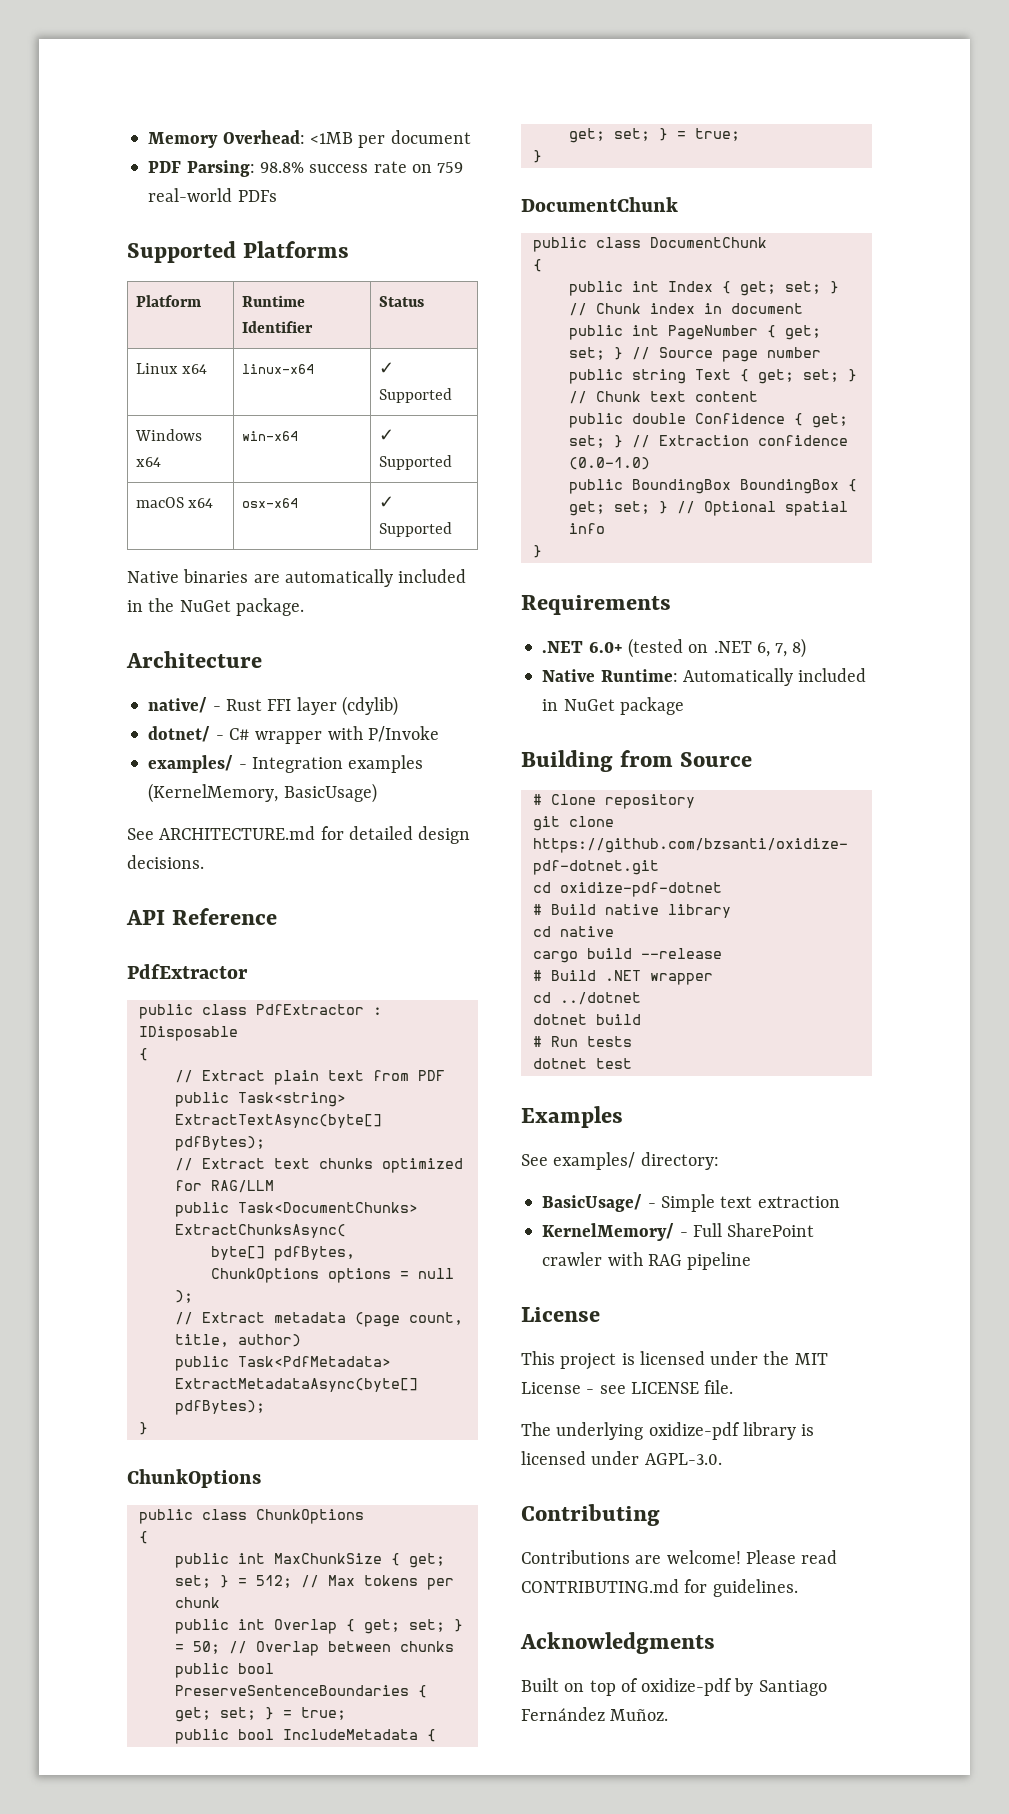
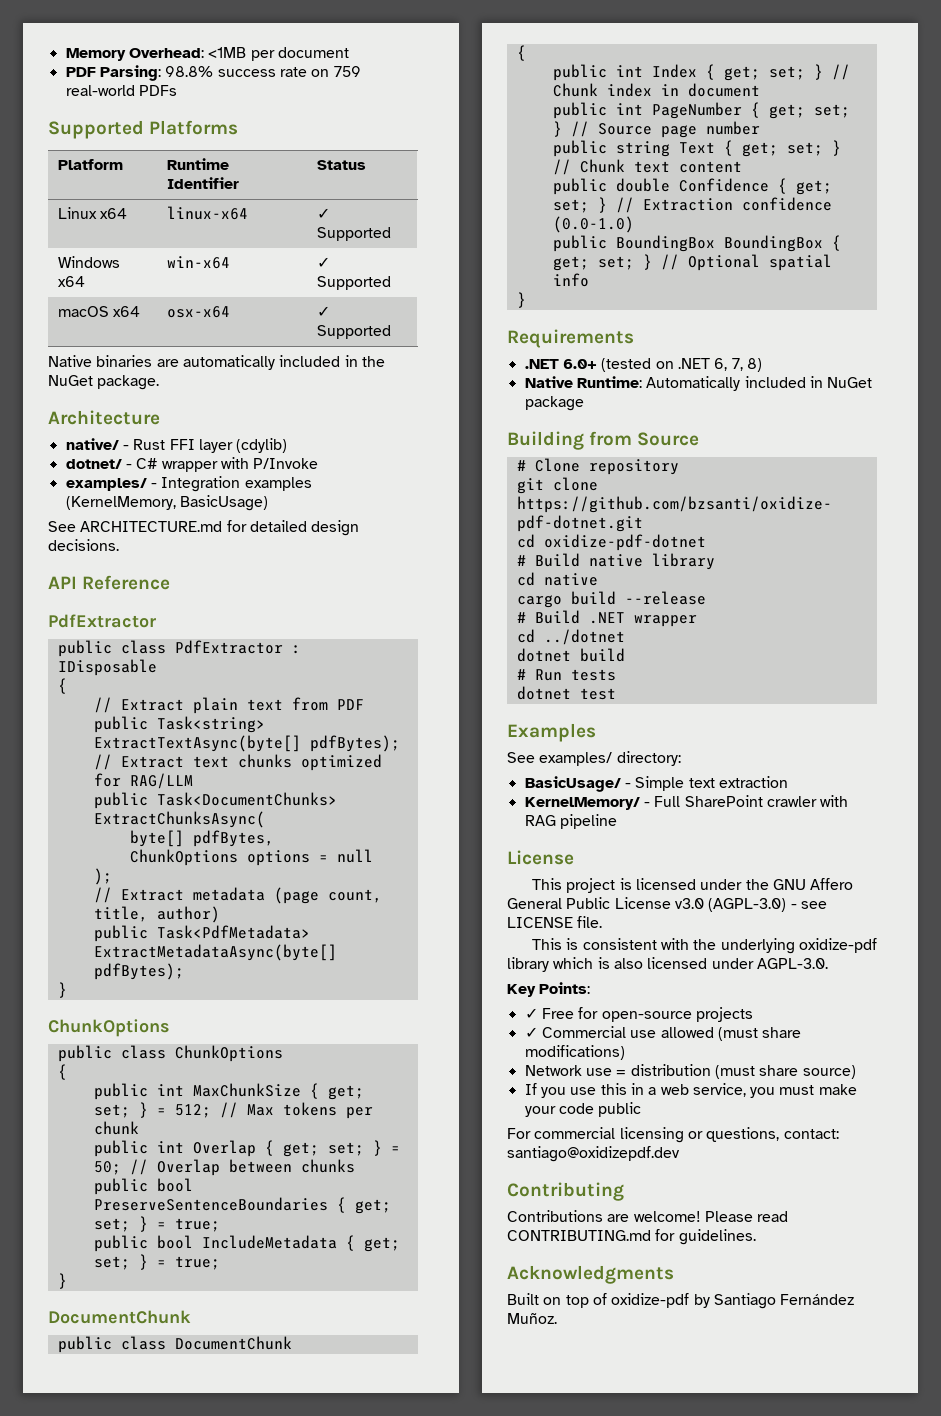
[794,1353,828,1365] [521,1380,734,1394] [521,1422,815,1440] [521,1451,722,1465] MIT License - see LICENSE file. // The underlying oxidize-pdf library is licensed under AGPL-3.0. -> [772,878,854,890] [507,897,827,912] [507,916,603,928] [531,938,877,954] [507,957,828,972] [507,982,591,997] [524,1007,753,1022] [524,1026,802,1041] [524,1045,625,1060] [524,1064,856,1079] [524,1083,857,1098] [524,1102,642,1117] [507,1127,839,1143] [507,1146,680,1162] GNU Affero General Public License v3.0 (AGPL-3.0) - see LICENSE file. // This is consistent with the underlying oxidize-pdf library which is also licensed under AGPL-3.0. // Key Points: // ✓ Free for open-source projects // ✓ Commercial use allowed (must share modifications) // Network use = distribution (must share source) // If you use this in a web service, you must make your code public // For commercial licensing or questions, contact: santiago@oxidizepdf.dev

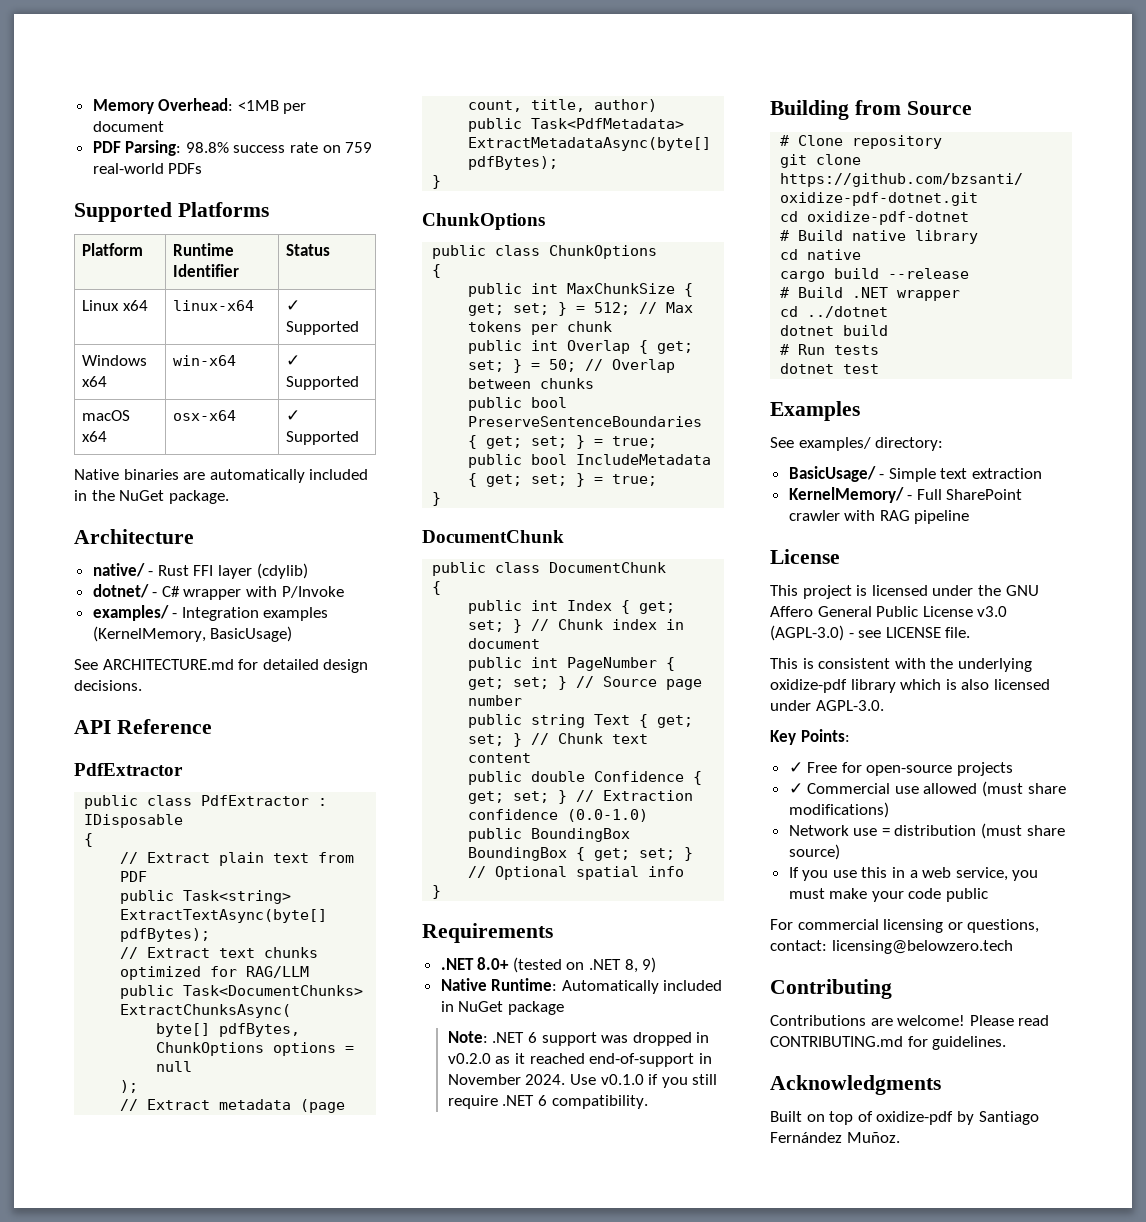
[562,359,597,369] 6.0+ -> [477,957,510,970] 8.0+
[714,358,762,372] 6, 7, 8) -> [624,957,657,973] 8, 9)
(584, 403) none -> [447,1031,710,1046] [447,1053,712,1067] [447,1074,718,1088] [447,1095,648,1109] // Note: .NET 6 support was dropped in v0.2.0 as it reached end-of-support in November 2024. Use v0.1.0 if you still require .NET 6 compatibility.
[507,1146,680,1162] santiago@oxidizepdf.dev -> [831,940,1013,954] licensing@belowzero.tech

